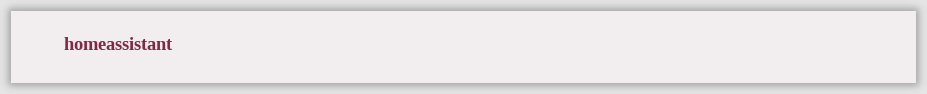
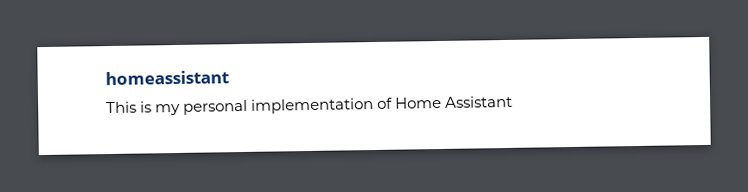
(173, 43) none -> [106,95,514,116] // This is my personal implementation of Home Assistant

